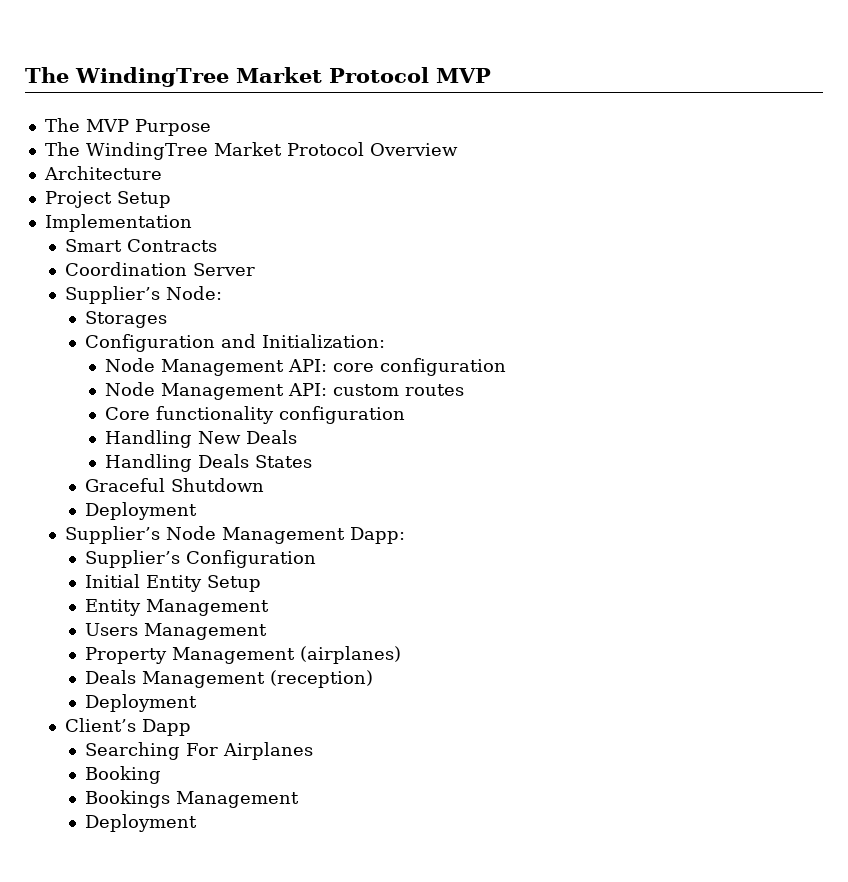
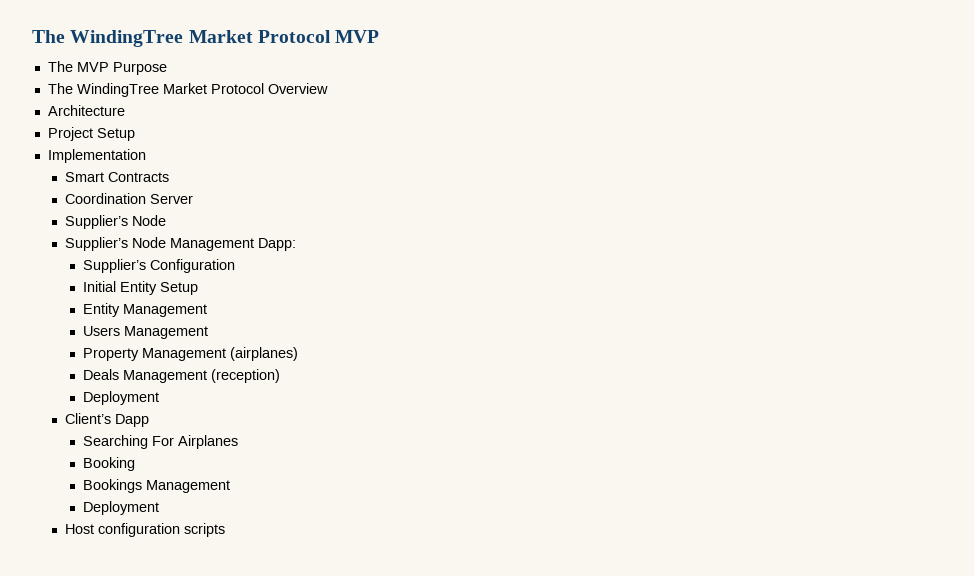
[165,286,222,300] [85,311,168,328] [85,334,386,352] [105,358,507,376] [105,382,465,400] [105,406,406,424] [105,430,298,448] [105,454,313,472] [85,478,265,492] [85,502,198,520] Node: // Storages // Configuration and Initialization: // Node Management API: core configuration // Node Management API: custom routes // Core functionality configuration // Handling New Deals // Handling Deals States // Graceful Shutdown // Deployment -> [132,215,167,226] Node
(198, 823) none -> [65,523,226,537] // Host configuration scripts

